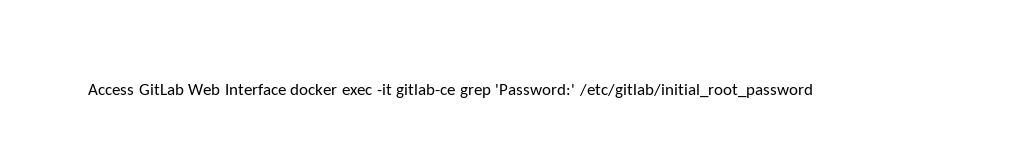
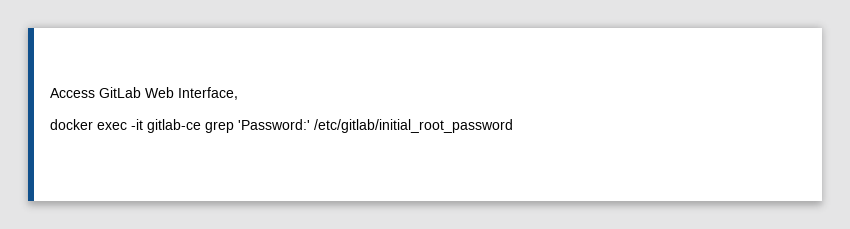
[224,84,286,95] Interface -> [178,87,238,100] Interface, //

